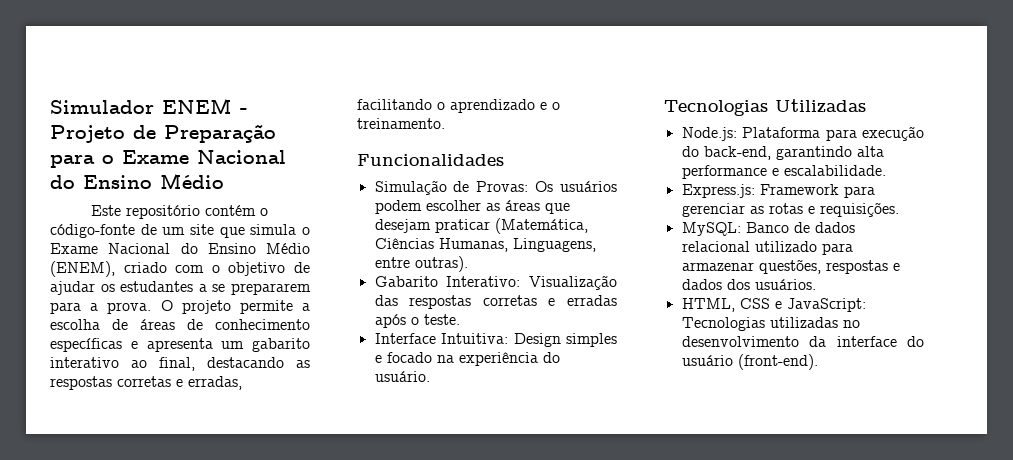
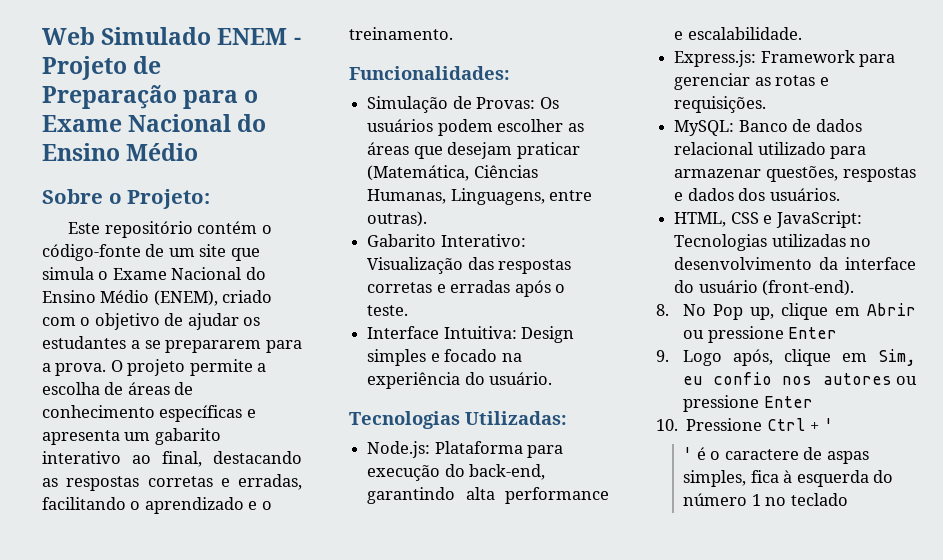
[50,100,154,114] Simulador -> [42,27,212,45] Web Simulado
(224, 181) none -> [42,189,211,209] // Sobre o Projeto:
[357,154,504,166] Funcionalidades -> [349,66,510,80] Funcionalidades:
[775,99,866,114] Utilizadas -> [465,411,567,425] Utilizadas:
(818, 362) none -> [656,303,916,320] [683,326,838,343] [656,349,916,366] [683,372,917,385] [683,395,813,412] [656,418,833,431] [683,447,869,464] [683,470,894,487] [683,493,848,506] // 8. No Pop up, clique em Abrir ou pressione Enter // 9. Logo após, clique em Sim, eu confio nos autores ou pressione Enter // 10. Pressione Ctrl + ' // ' é o caractere de aspas simples, fica à esquerda do número 1 no teclado

